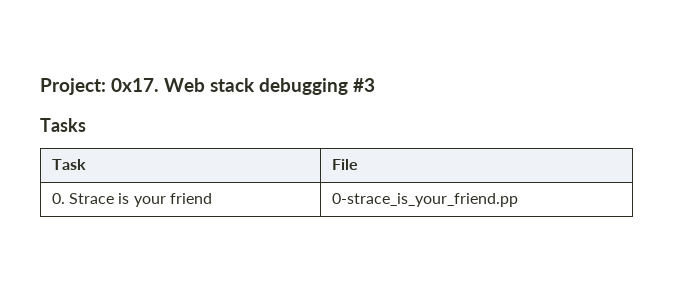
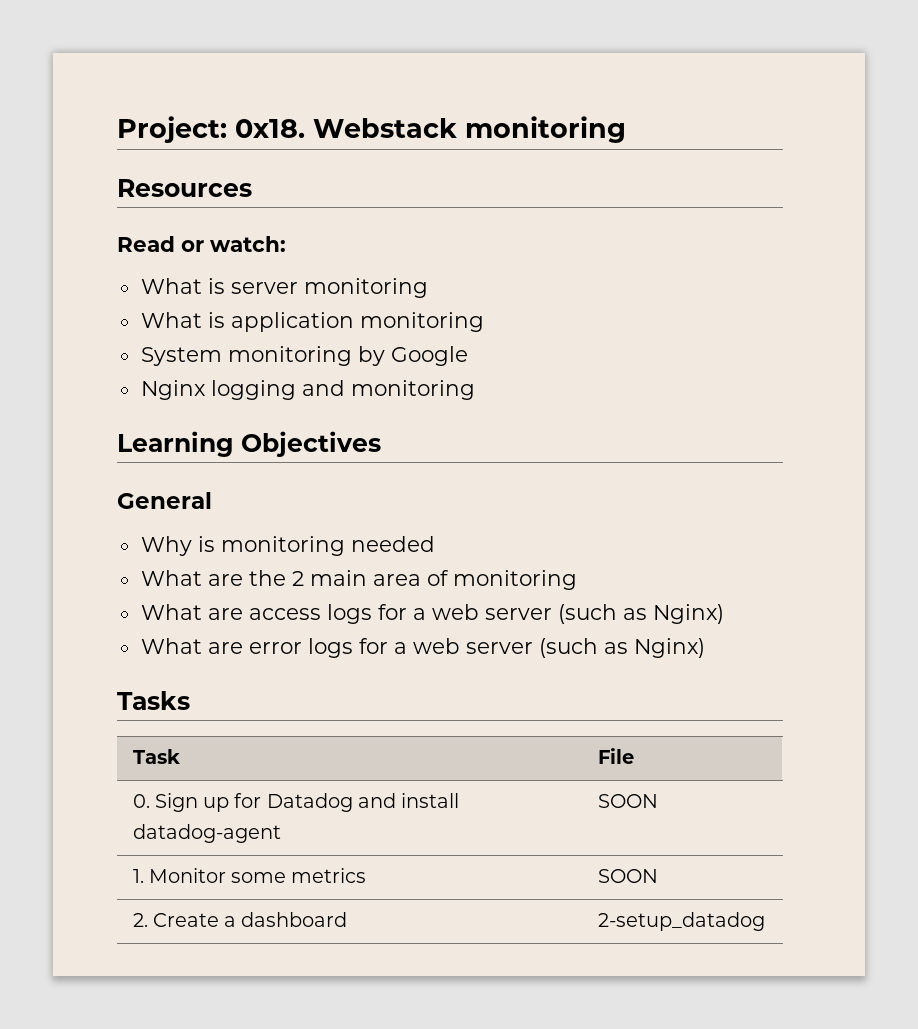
[111,78,375,95] [40,118,86,132] [51,159,86,170] [331,159,358,170] [51,193,212,207] [331,193,518,207] 0x17. Web stack debugging #3 // Tasks // Task | File // 0. Strace is your friend | 0-strace_is_your_friend.pp -> [235,116,626,143] [117,179,252,197] [117,236,286,252] [140,278,428,298] [140,312,484,332] [140,346,468,366] [140,380,475,400] [117,431,381,457] [117,492,212,509] [140,536,435,556] [140,570,577,590] [140,604,724,624] [140,638,705,658] [117,691,190,710] [132,749,180,764] [597,748,634,764] [132,793,460,812] [132,824,281,843] [597,794,658,808] [132,868,367,883] [597,869,658,883] [132,912,348,927] [597,912,765,931] 0x18. Webstack monitoring // Resources // Read or watch: // What is server monitoring // What is application monitoring // System monitoring by Google // Nginx logging and monitoring // Learning Objectives // General // Why is monitoring needed // What are the 2 main area of monitoring // What are access logs for a web server (such as Nginx) // What are error logs for a web server (such as Nginx) // Tasks // Task | File // 0. Sign up for Datadog and install datadog-agent | SOON // 1. Monitor some metrics | SOON // 2. Create a dashboard | 2-setup_datadog

